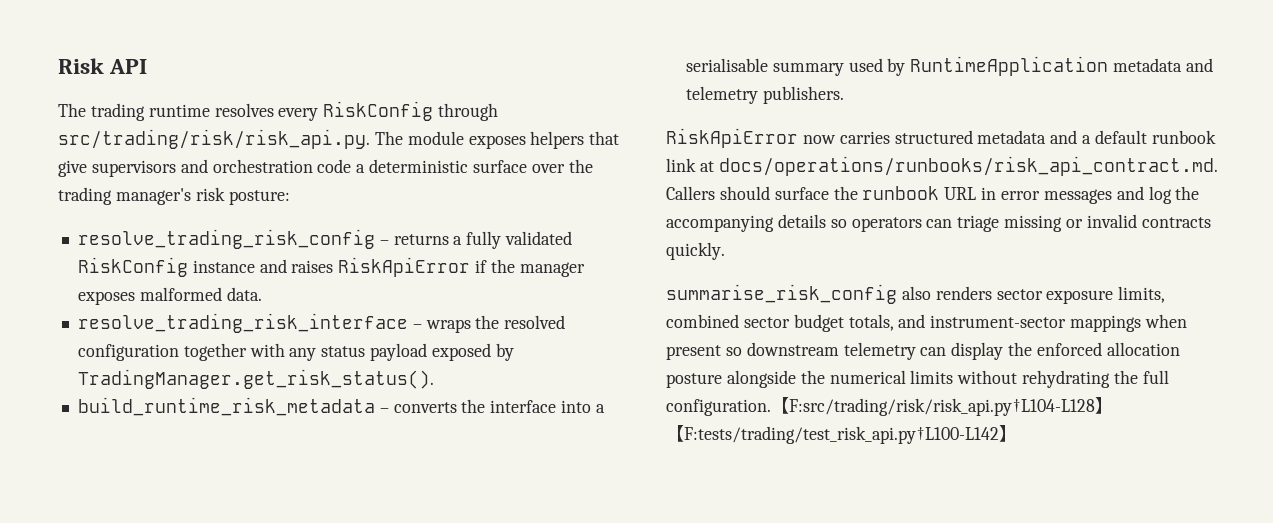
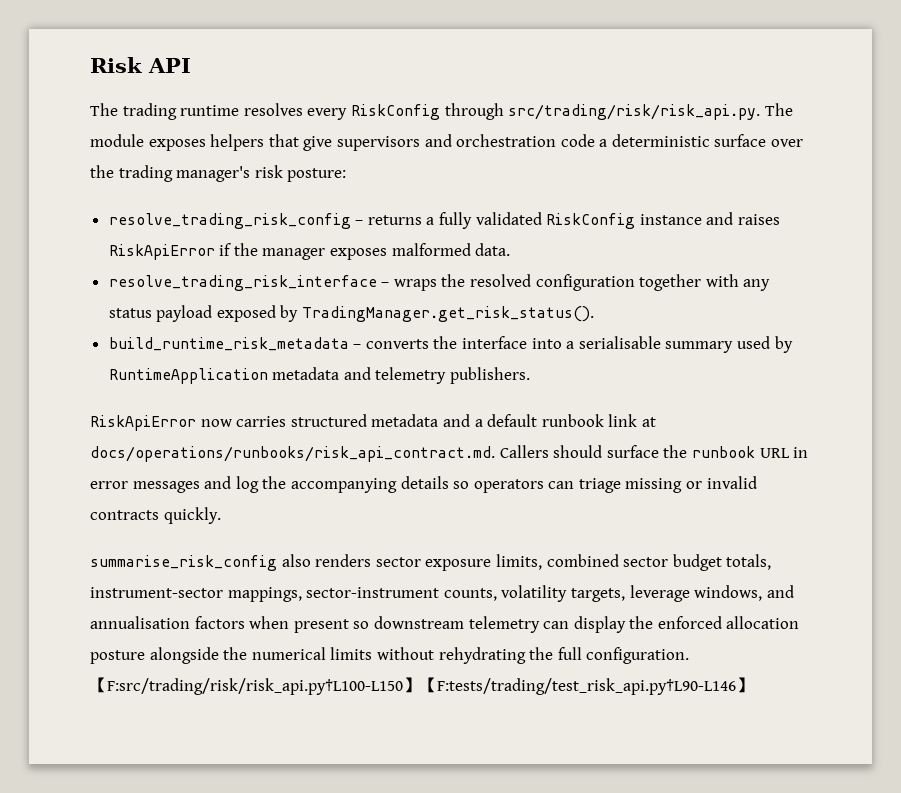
[898,314,1142,332] and instrument-sector mappings -> [90,585,794,602] [90,616,245,629] instrument-sector mappings, sector-instrument counts, volatility targets, leverage windows, and annualisation factors
[789,397,1113,416] [666,425,999,444] F:src/trading/risk/risk_api.py†L104-L128】【F:tests/trading/test_risk_api.py†L100-L142 -> [107,677,736,695] F:src/trading/risk/risk_api.py†L100-L150】【F:tests/trading/test_risk_api.py†L90-L146

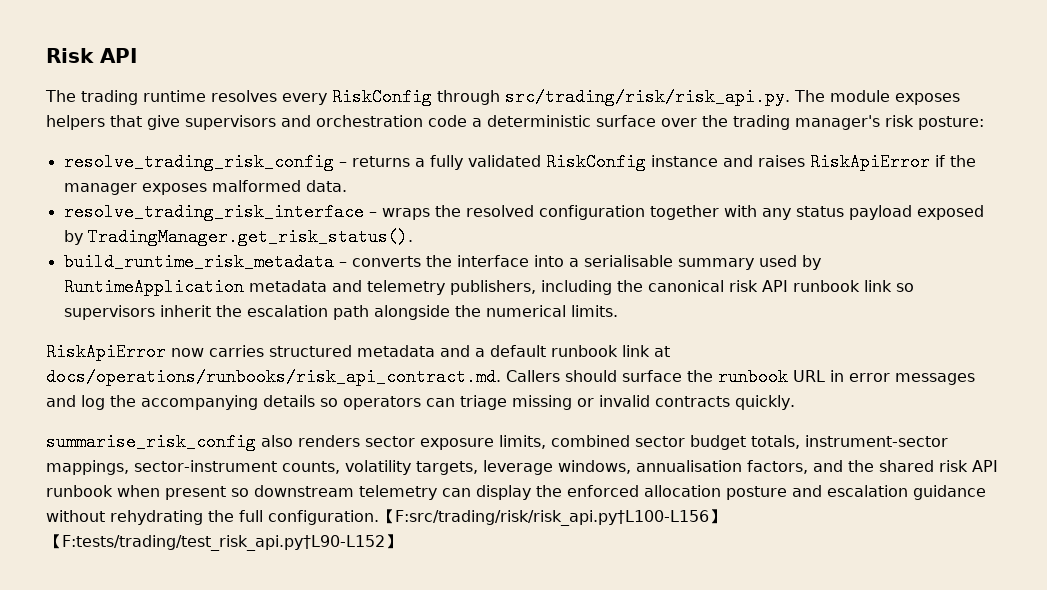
[450,367,531,384] publishers. -> [449,280,914,295] [63,305,618,320] publishers, including the canonical risk API runbook link so supervisors inherit the escalation path alongside the numerical limits.
[766,585,794,598] [90,616,245,629] and annualisation factors -> [635,460,998,474] [46,485,113,497] annualisation factors, and the shared risk API runbook
[149,647,373,664] alongside the numerical limits -> [792,485,986,500] and escalation guidance
[107,677,736,695] F:src/trading/risk/risk_api.py†L100-L150】【F:tests/trading/test_risk_api.py†L90-L146 -> [395,509,725,526] [46,534,385,551] F:src/trading/risk/risk_api.py†L100-L156】【F:tests/trading/test_risk_api.py†L90-L152

